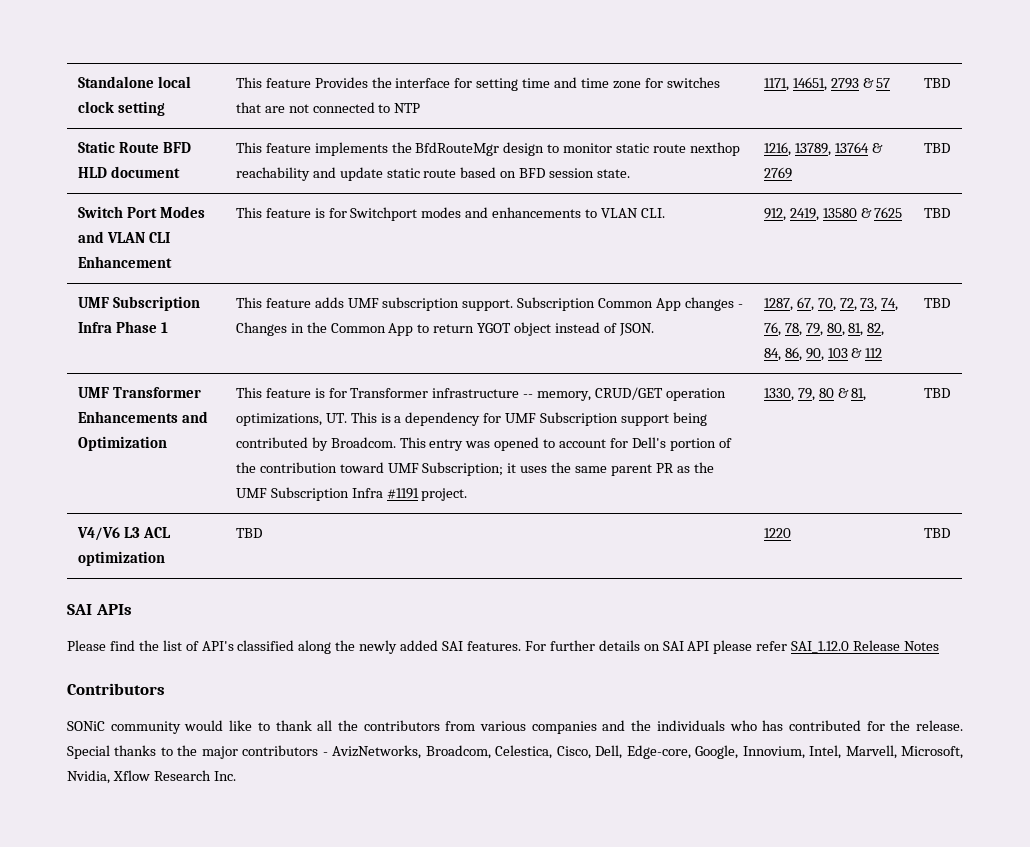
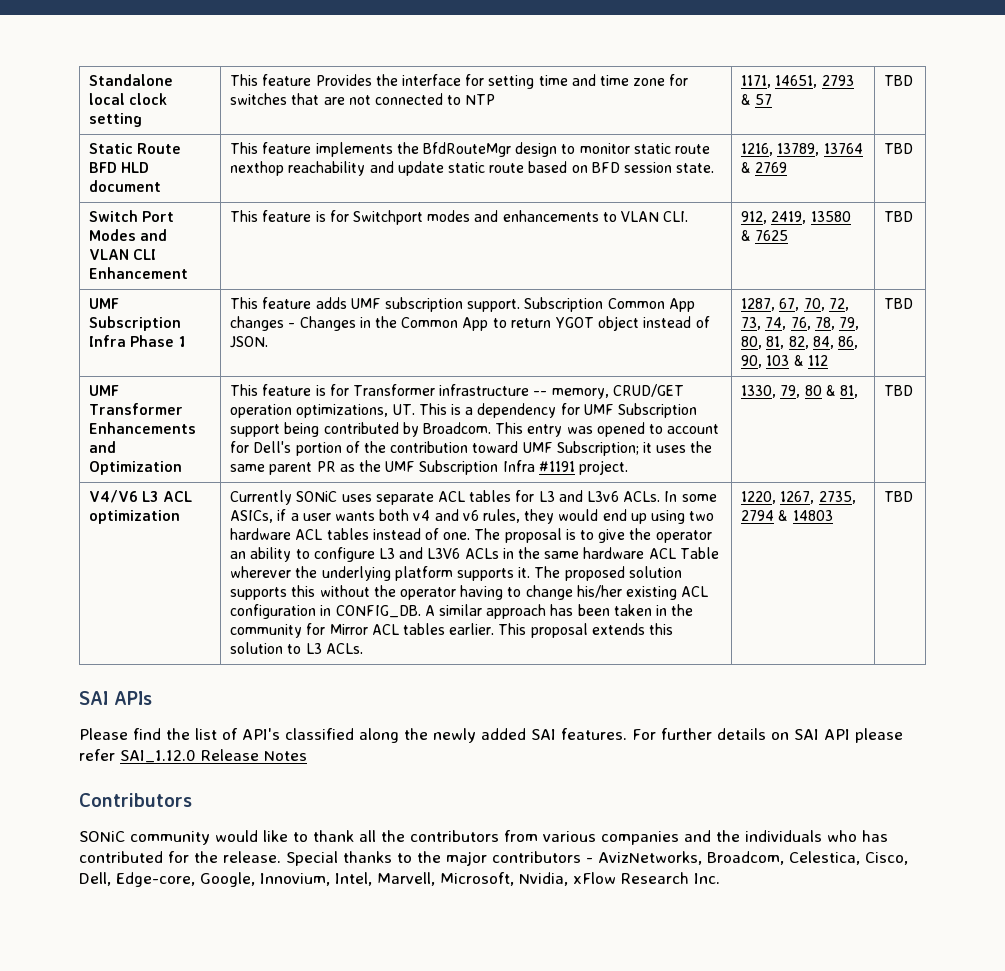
[235,528,262,538] [763,528,791,538] TBD | 1220 -> [230,490,717,505] [230,509,715,524] [230,528,712,543] [230,547,719,562] [230,566,682,581] [230,585,709,600] [230,604,694,619] [230,623,673,638] [230,642,363,654] [741,491,856,504] [741,510,833,521] Currently SONiC uses separate ACL tables for L3 and L3v6 ACLs. In some ASICs, if a user wants both v4 and v6 rules, they would end up using two hardware ACL tables instead of one. The proposal is to give the operator an ability to configure L3 and L3V6 ACLs in the same hardware ACL Table wherever the underlying platform supports it. The proposed solution supports this without the operator having to change his/her existing ACL configuration in CONFIG_DB. A similar approach has been taken in the community for Mirror ACL tables earlier. This proposal extends this solution to L3 ACLs. | 1220, 1267, 2735, 2794 & 14803
[112,770,150,781] Xflow -> [573,872,616,884] xFlow

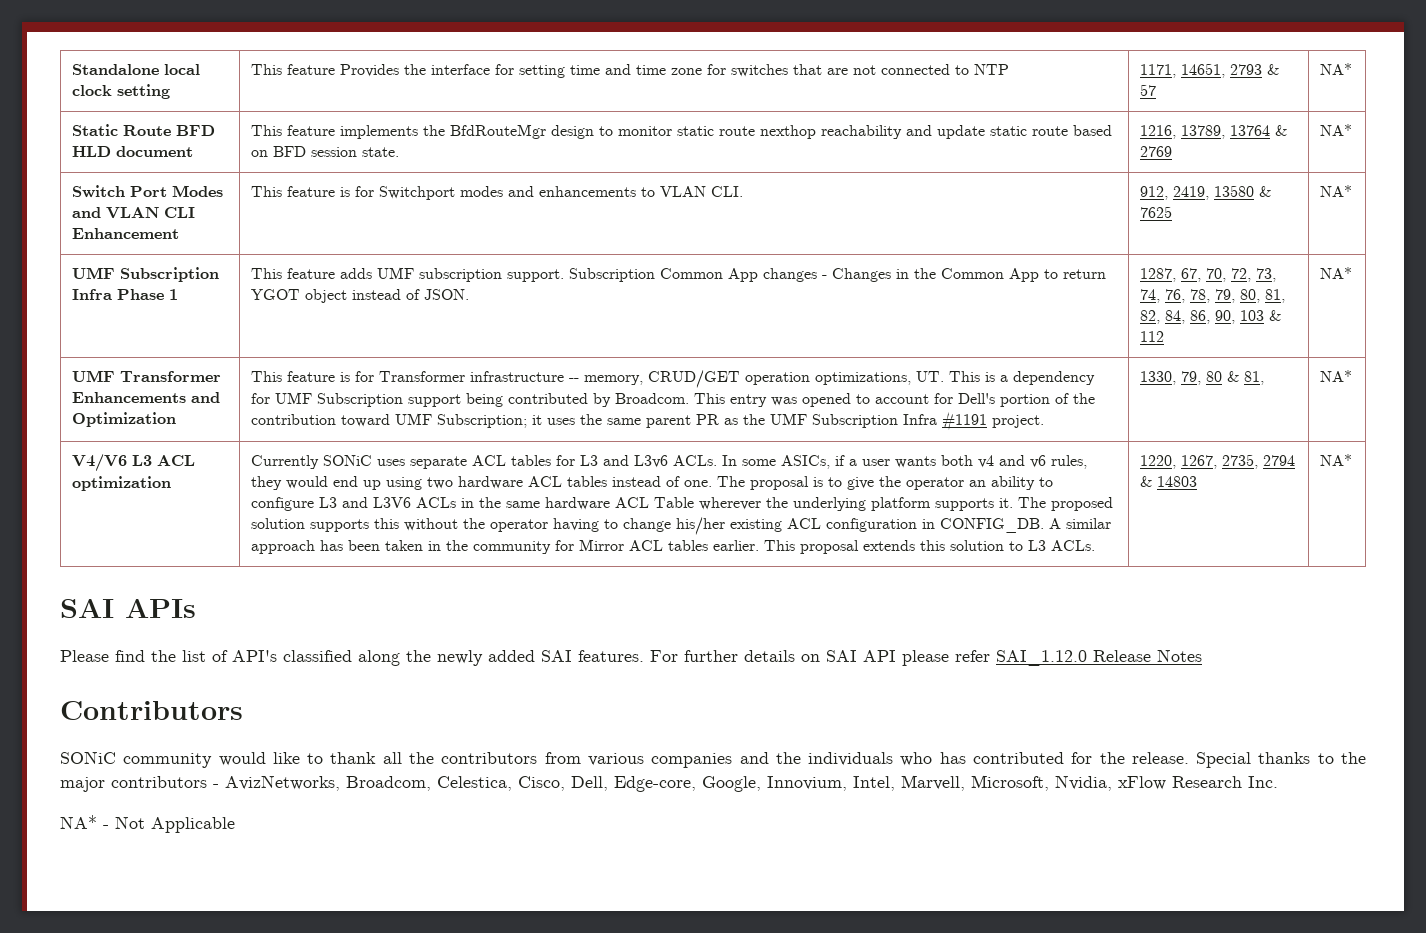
[884,75,914,86] TBD -> [1319,63,1352,75] NA*
[884,143,914,154] TBD -> [1319,124,1352,136] NA*
[884,211,914,222] TBD -> [1319,185,1352,197] NA*
[884,298,914,309] TBD -> [1319,267,1352,279] NA*
[884,385,914,396] TBD -> [1319,370,1352,382] NA*
[884,491,914,502] TBD -> [1319,454,1352,466] NA*
(720, 878) none -> [60,815,235,833] // NA* - Not Applicable

